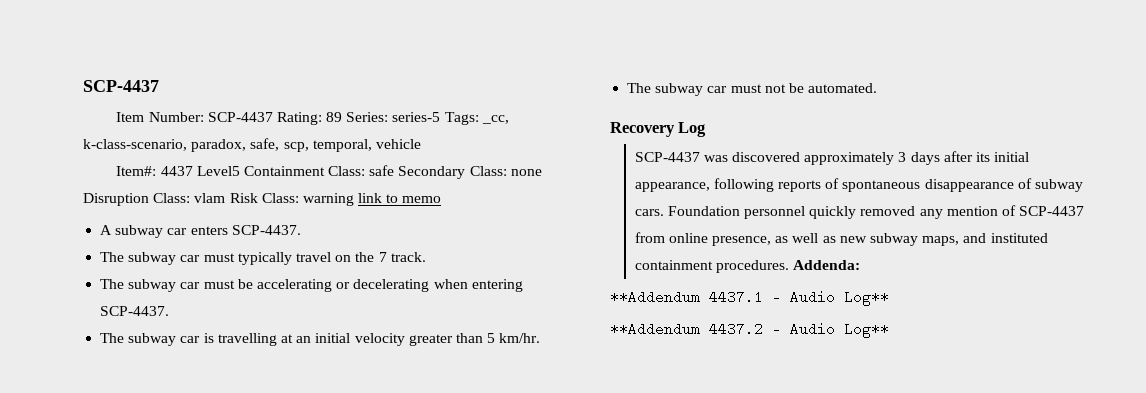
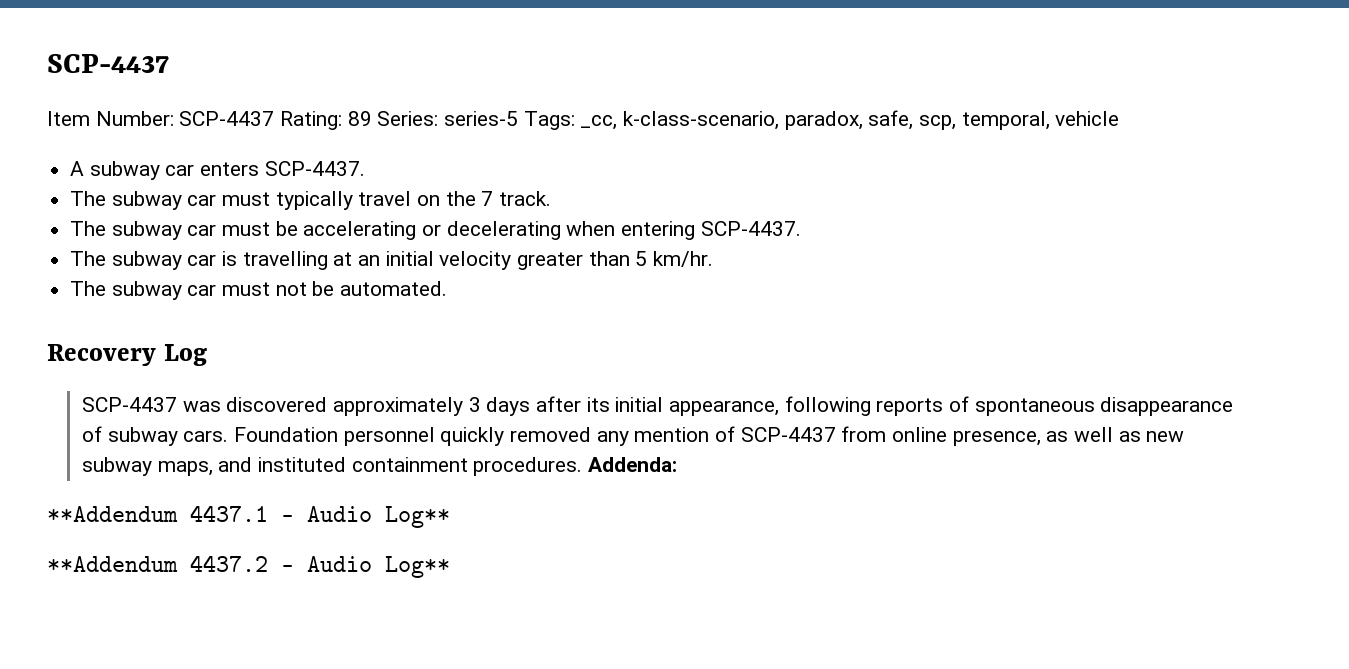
[116,165,542,179] [83,193,442,206] // Item#: 4437 Level5 Containment Class: safe Secondary Class: none Disruption Class: vlam Risk Class: warning link to memo -> (1120, 118) none

